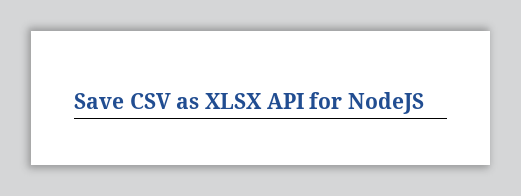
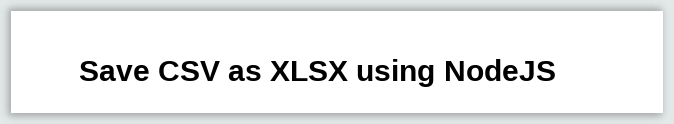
[266,92,343,109] API for -> [356,59,436,87] using

